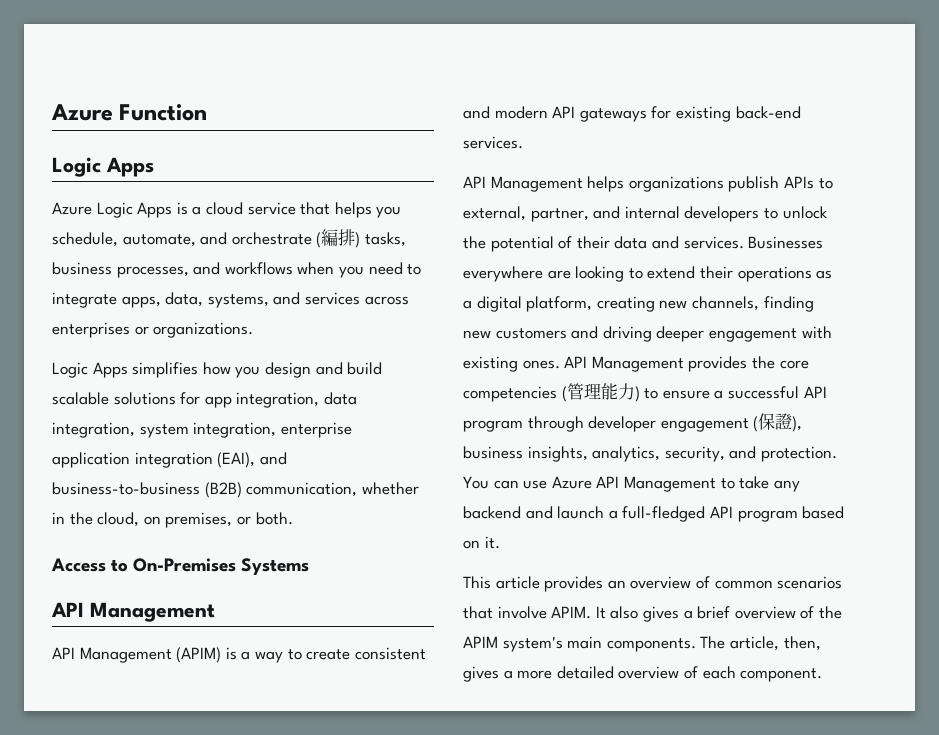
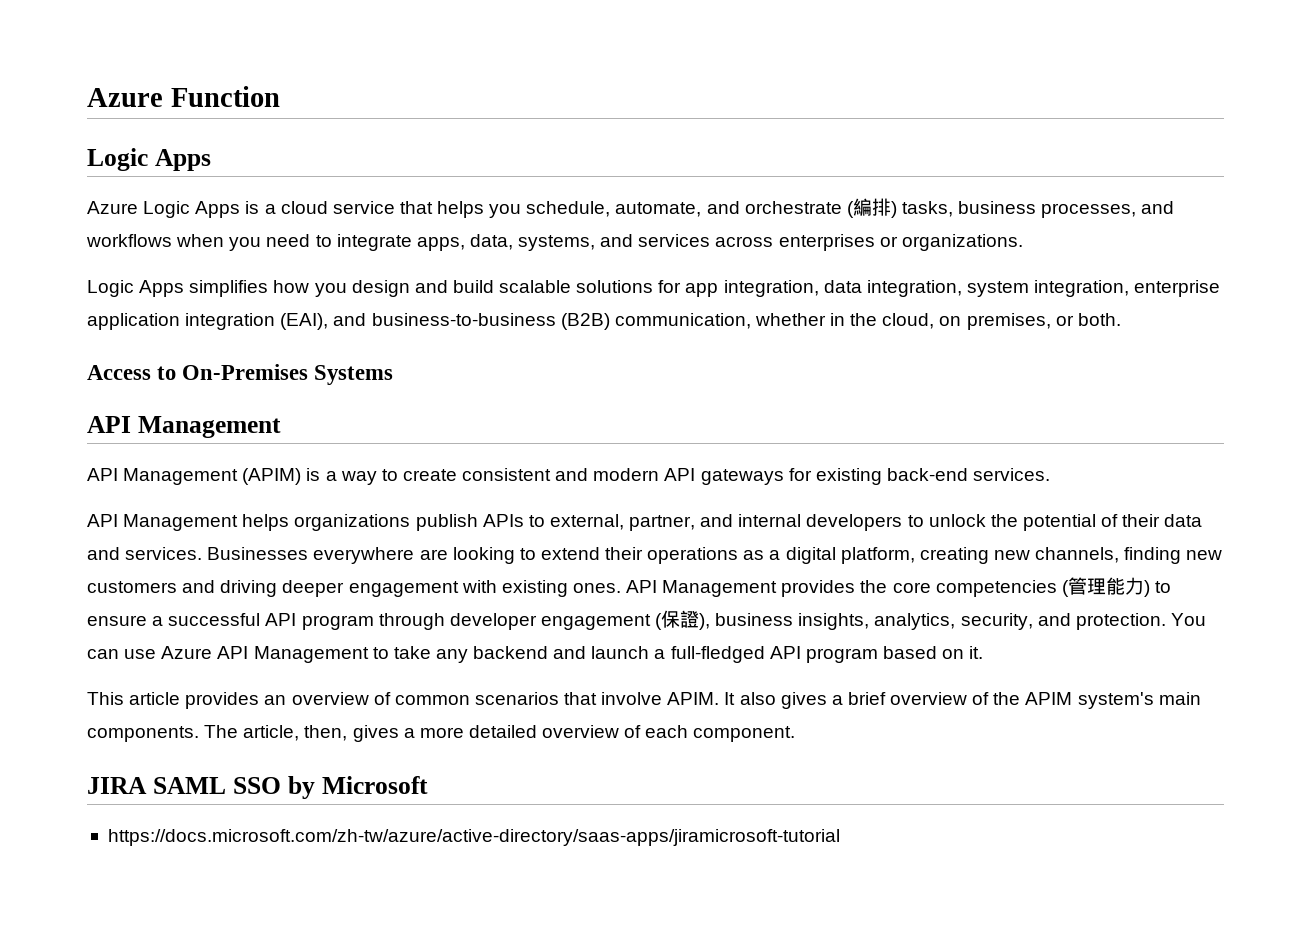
(823, 675) none -> [87,776,428,799] [107,829,840,846] // JIRA SAML SSO by Microsoft // https://docs.microsoft.com/zh-tw/azure/active-directory/saas-apps/jiramicrosoft-tutorial

